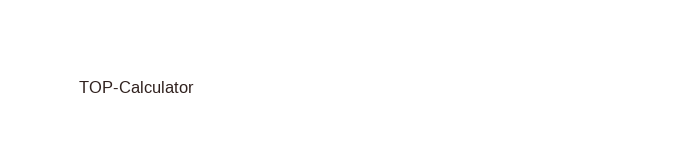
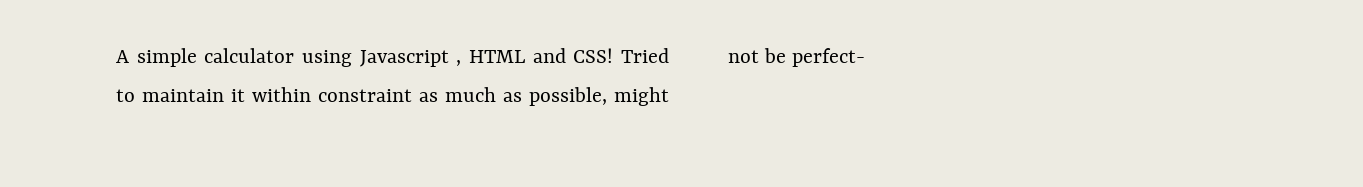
[79,81,194,93] TOP-Calculator -> [116,48,669,67] [116,87,669,106] [728,48,866,67] A simple calculator using Javascript , HTML and CSS! Tried to maintain it within constraint as much as possible, might not be perfect-

